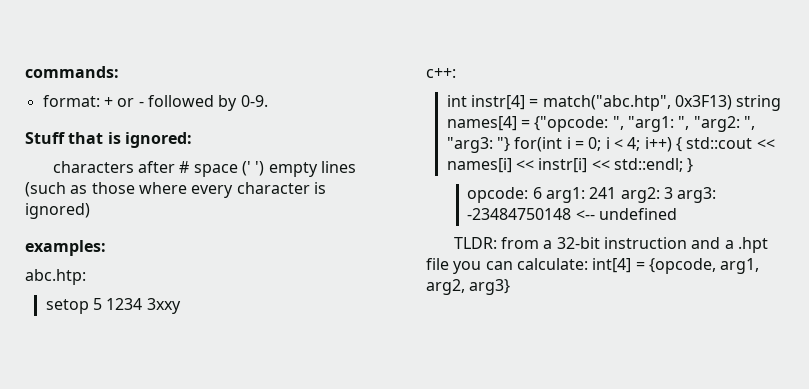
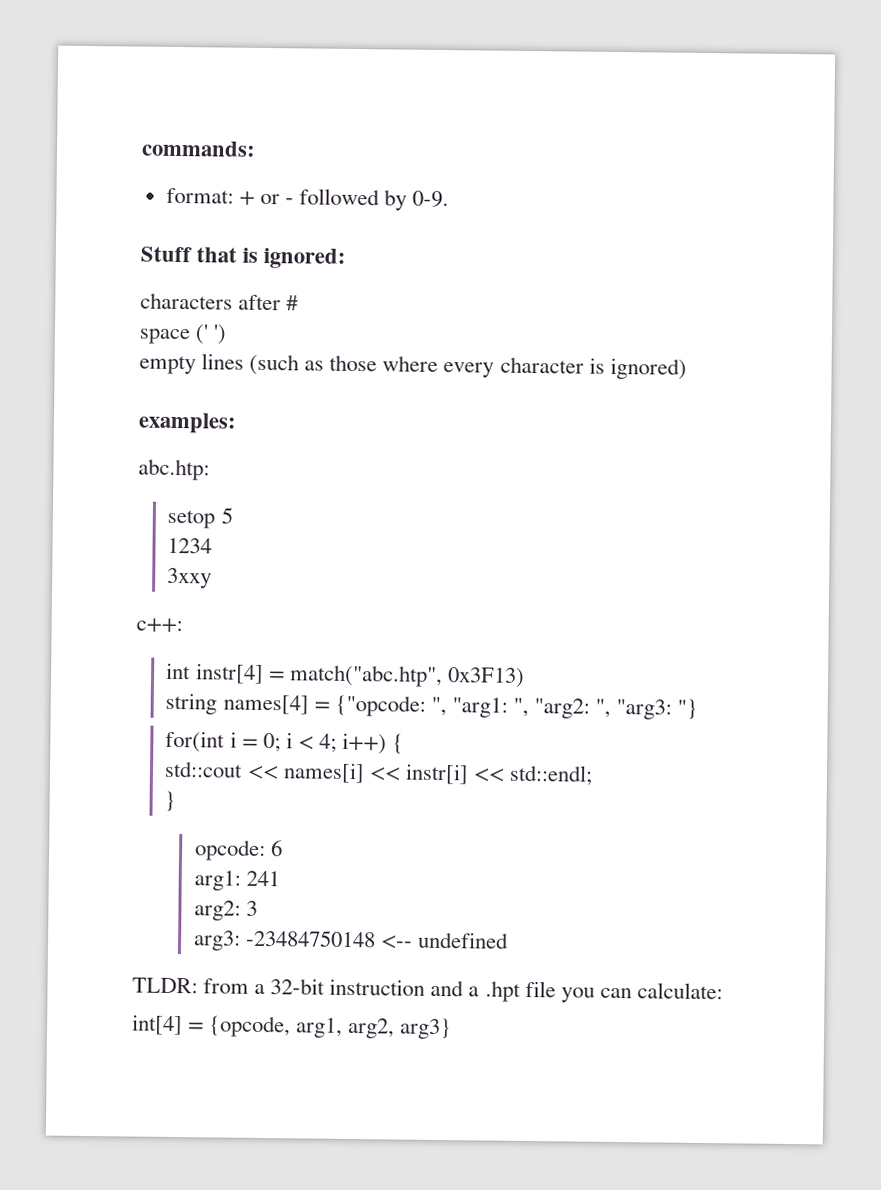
(190, 167) none -> (300, 303) //
(265, 168) none -> (228, 334) //
(102, 304) none -> (233, 515) //
(143, 304) none -> (213, 545) //
(732, 102) none -> (525, 677) //
(510, 144) none -> (699, 708) //
(682, 144) none -> (405, 743) //
(683, 165) none -> (593, 775) //
(542, 193) none -> (283, 848) //
(617, 193) none -> (280, 878) //
(673, 193) none -> (258, 908) //
(588, 264) none -> (723, 991) //

